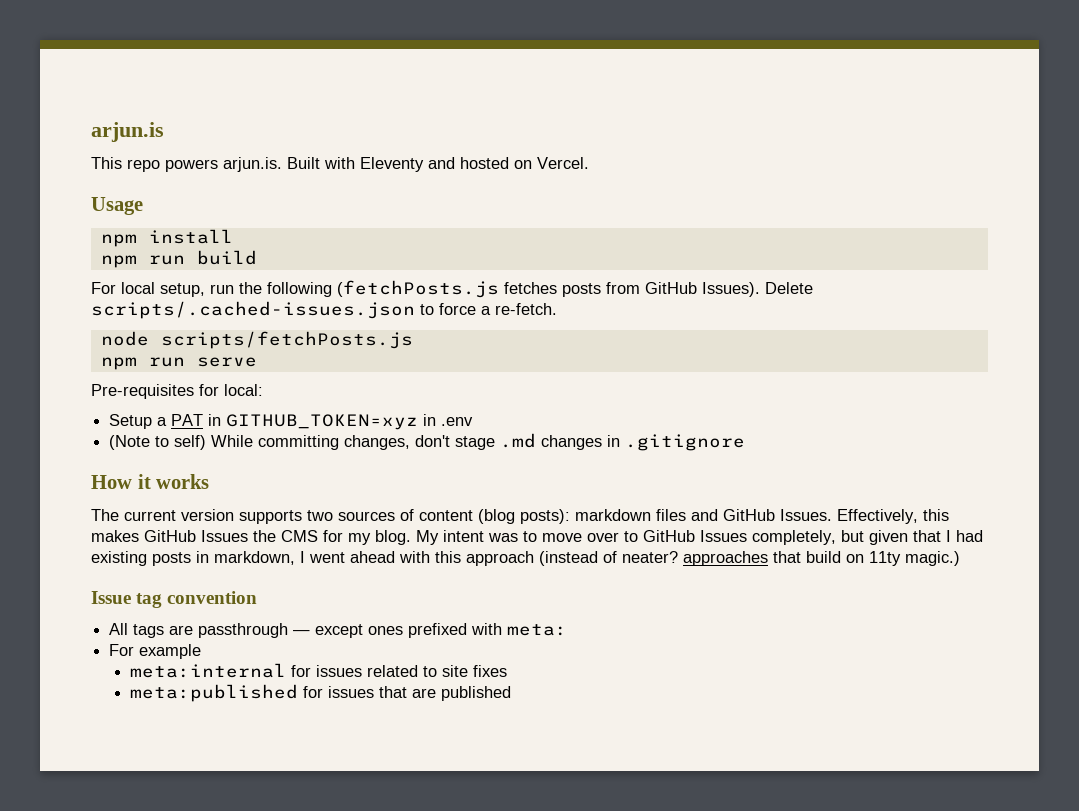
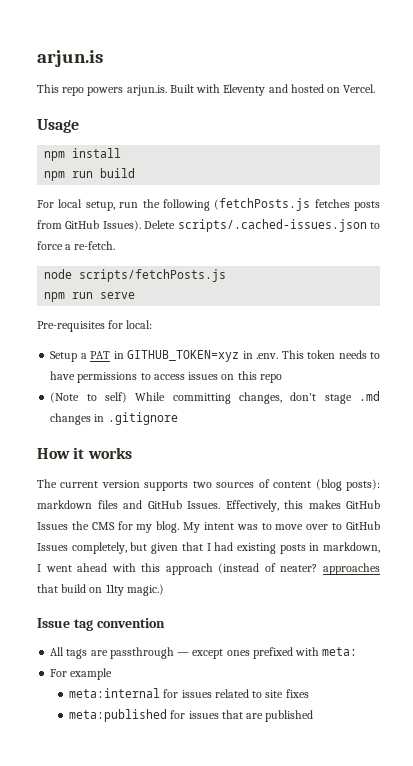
[441,417,474,426] .env -> [256,350,380,359] [50,371,282,383] .env. This token needs to have permissions to access issues on this repo

